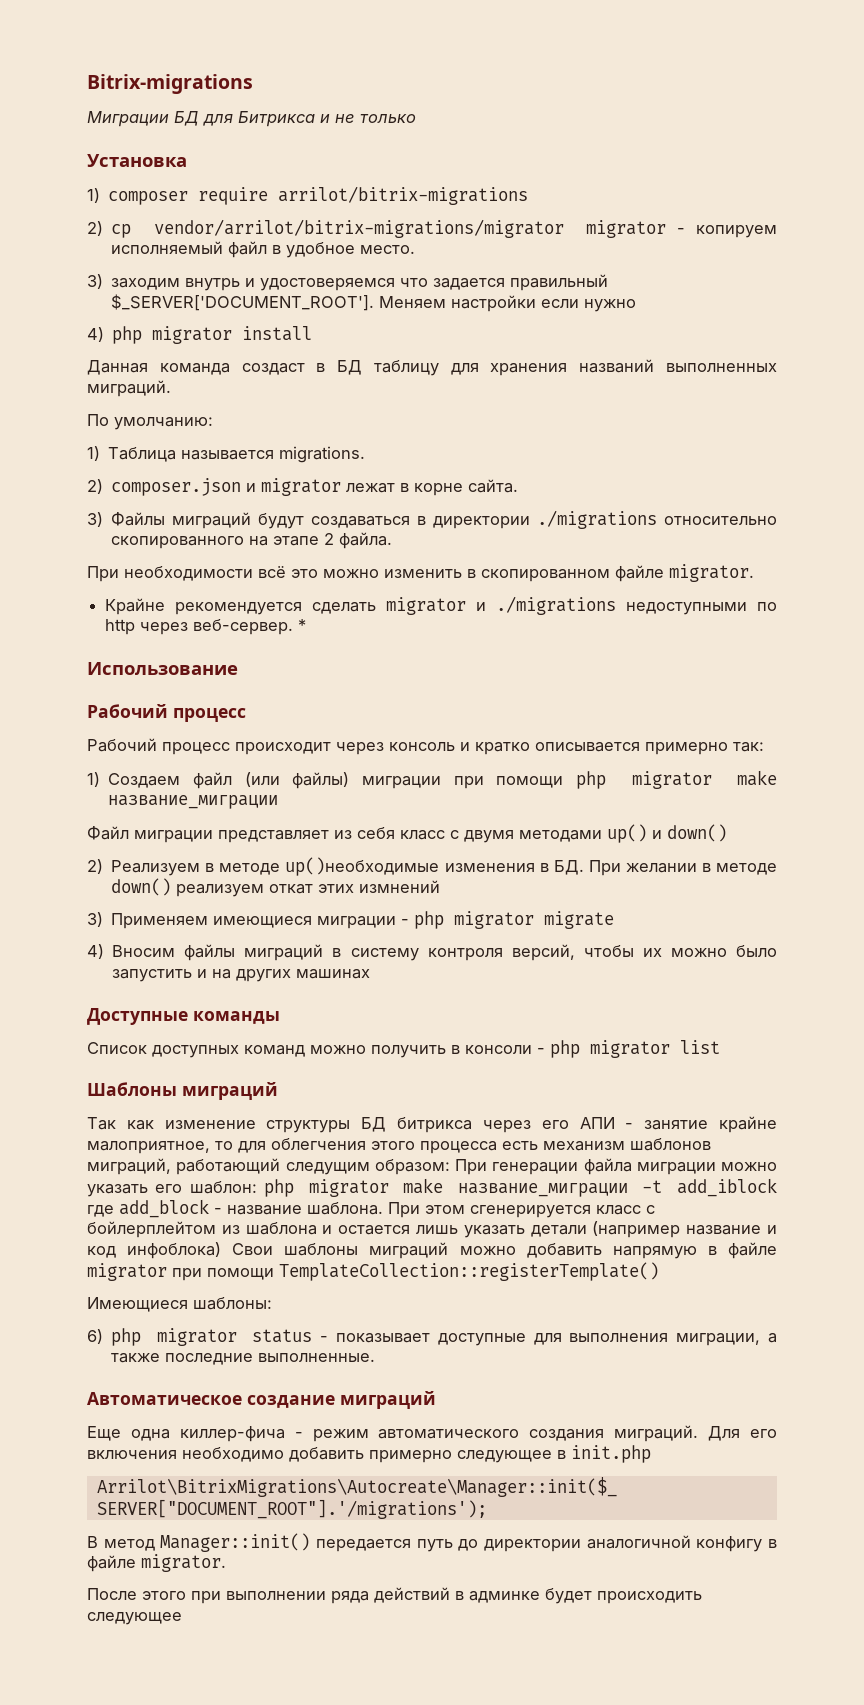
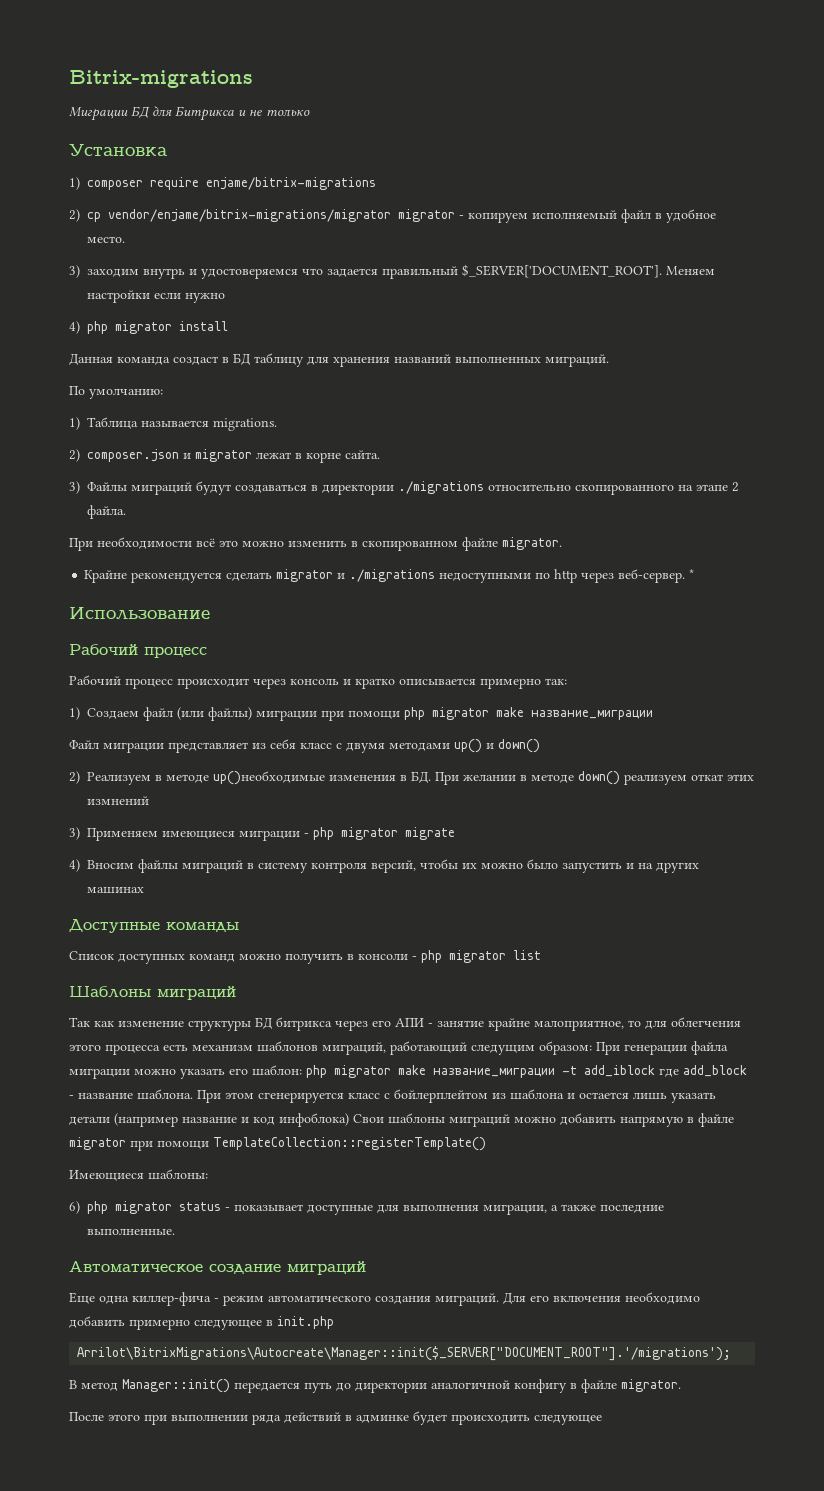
[278,186,529,205] arrilot/bitrix-migrations -> [206,177,377,190] enjame/bitrix-migrations
[153,219,564,238] vendor/arrilot/bitrix-migrations/migrator -> [108,209,392,222] vendor/enjame/bitrix-migrations/migrator

